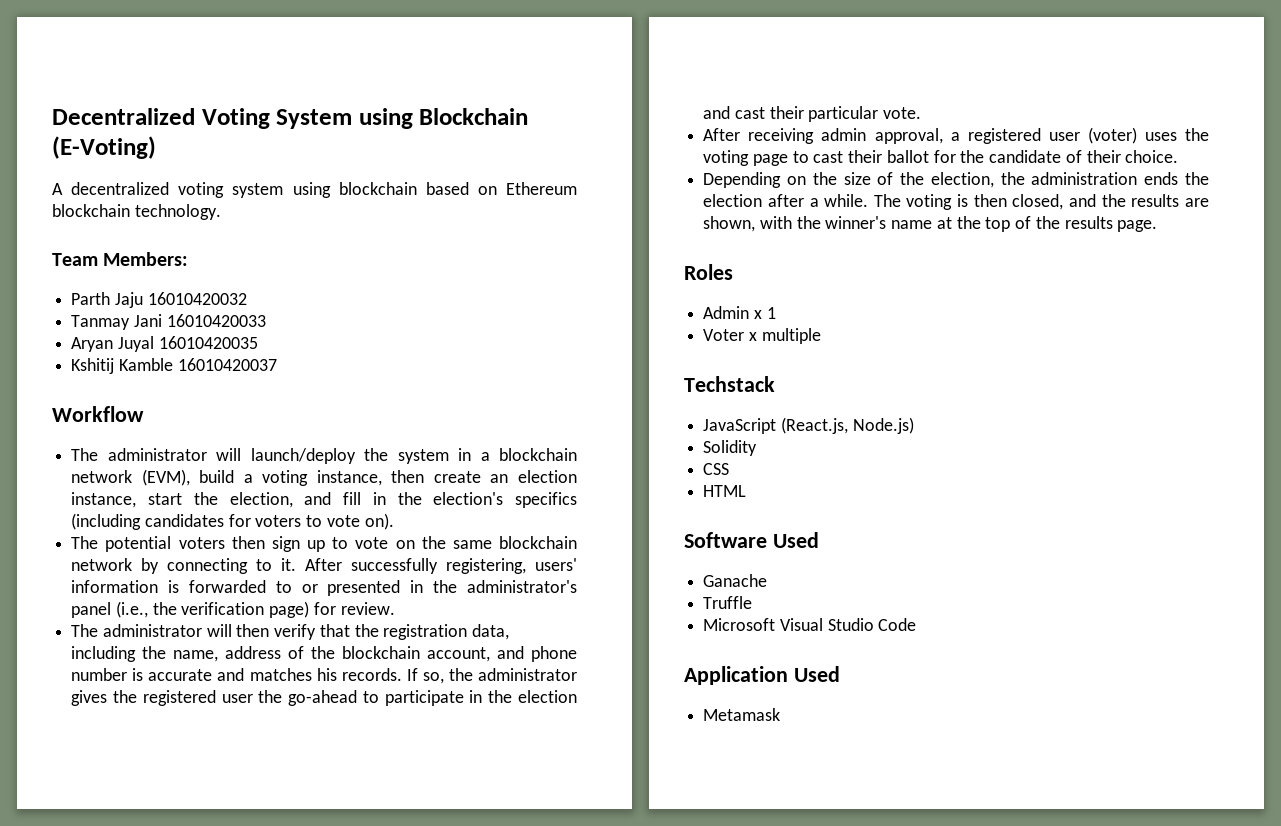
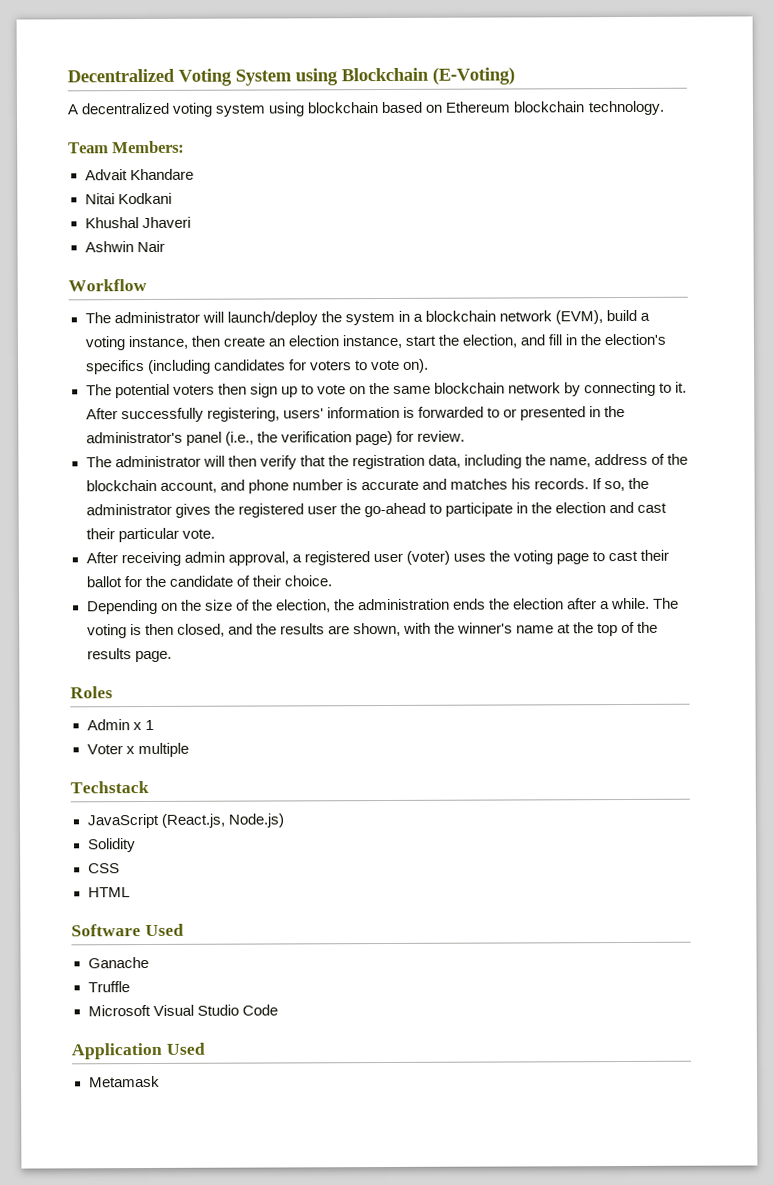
[71,292,247,308] [71,314,266,330] [71,336,258,352] [71,358,277,374] Parth Jaju 16010420032 // Tanmay Jani 16010420033 // Aryan Juyal 16010420035 // Kshitij Kamble 16010420037 -> [84,168,194,181] [84,192,172,205] [84,216,191,229] [84,240,165,253] Advait Khandare // Nitai Kodkani // Khushal Jhaveri // Ashwin Nair

